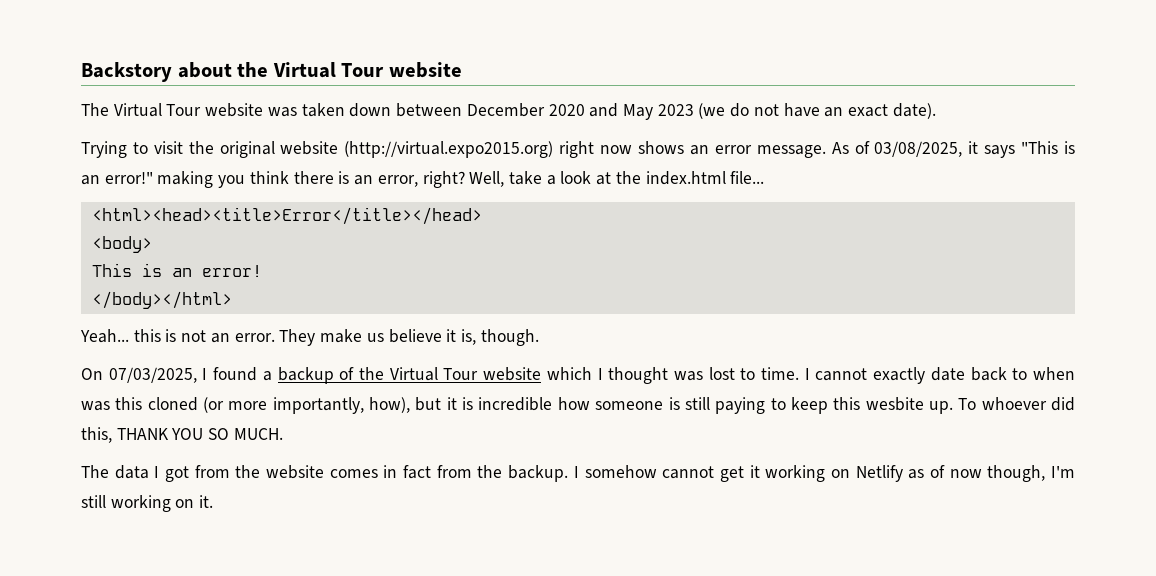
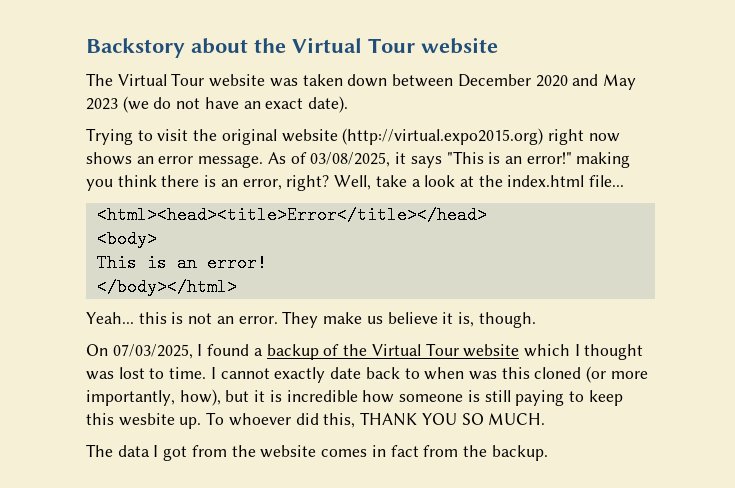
[573,465,1075,482] [81,495,214,512] I somehow cannot get it working on Netlify as of now though, I'm still working on it. -> (548, 453) none

